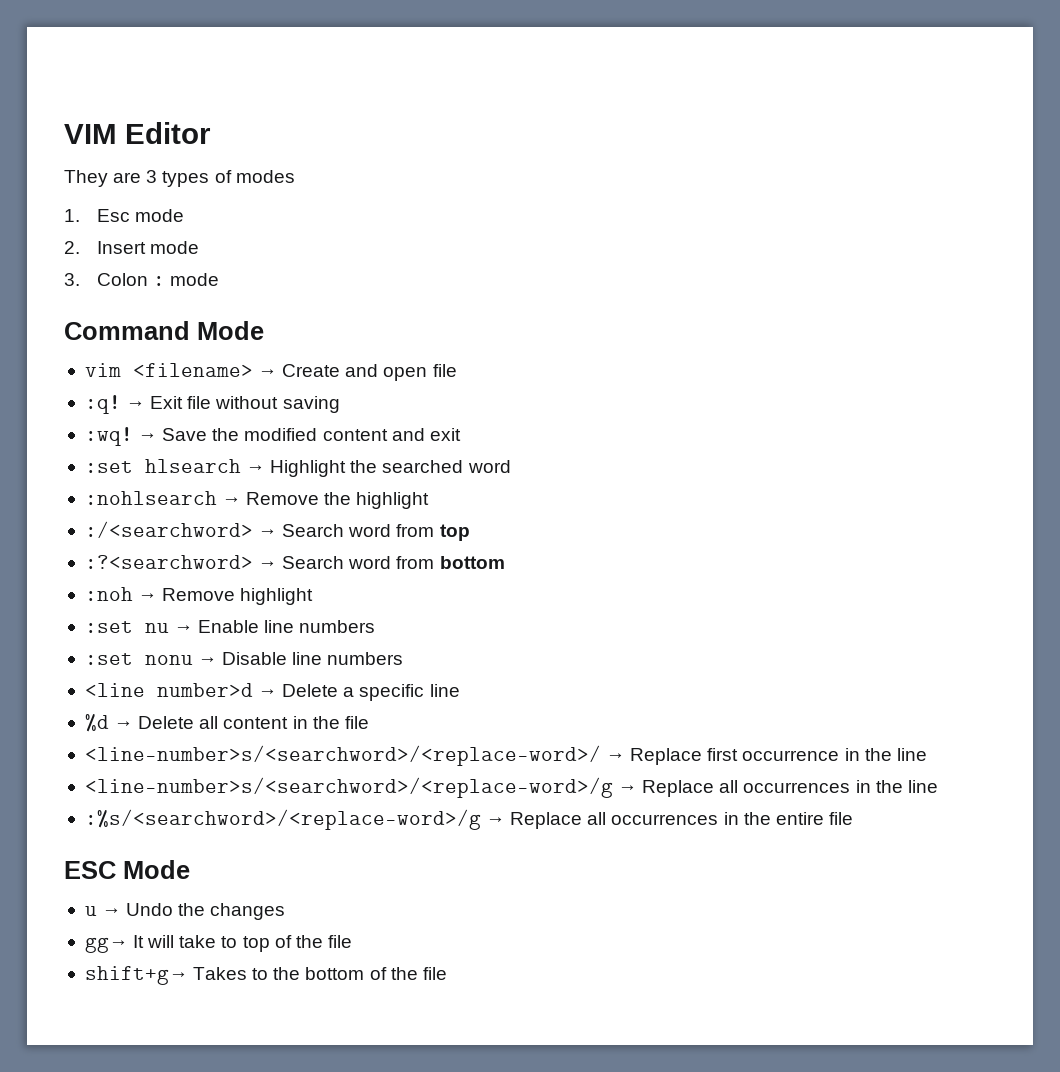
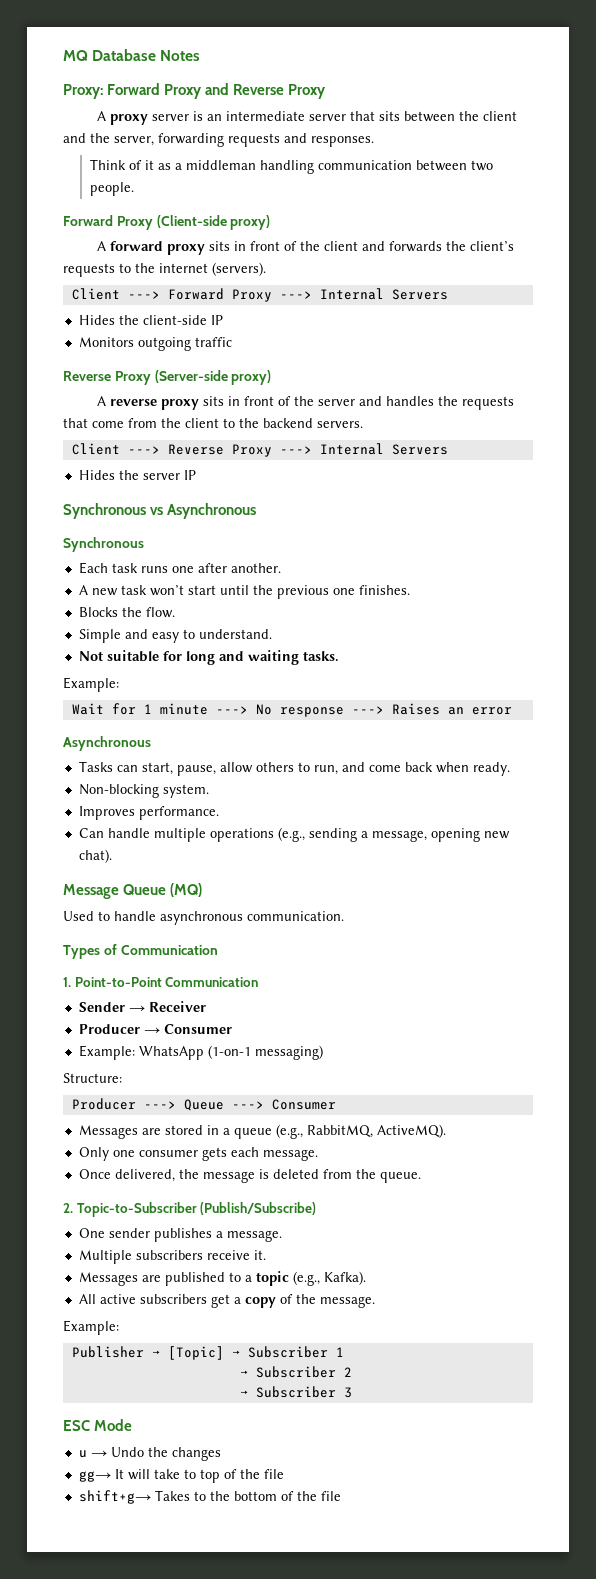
[64,122,211,144] [64,170,295,187] [64,209,185,222] [64,241,200,254] [64,273,220,286] [64,321,264,340] [84,363,457,381] [84,395,340,414] [84,427,461,446] [84,459,511,477] [84,491,430,509] [84,521,470,541] [84,555,505,569] [84,587,314,605] [84,620,376,633] [84,652,404,665] [84,683,460,701] [84,714,369,732] [84,745,927,766] [84,777,938,798] [84,809,853,830] VIM Editor // They are 3 types of modes // 1. Esc mode // 2. Insert mode // 3. Colon : mode // Command Mode // vim <filename> → Create and open file // :q! → Exit file without saving // :wq! → Save the modified content and exit // :set hlsearch → Highlight the searched word // :nohlsearch → Remove the highlight // :/<searchword> → Search word from top // :?<searchword> → Search word from bottom // :noh → Remove highlight // :set nu → Enable line numbers // :set nonu → Disable line numbers // <line number>d → Delete a specific line // %d → Delete all content in the file // <line-number>s/<searchword>/<replace-word>/ → Replace first occurrence in the line // <line-number>s/<searchword>/<replace-word>/g → Replace all occurrences in the line // :%s/<searchword>/<replace-word>/g → Replace all occurrences in the entire file -> [63,49,201,61] [63,83,327,99] [97,111,518,125] [63,133,374,147] [89,159,493,174] [89,182,134,196] [63,215,271,230] [97,241,515,255] [63,262,266,277] [71,288,448,302] [78,315,223,325] [78,337,232,351] [63,370,272,385] [97,396,515,410] [63,418,363,428] [71,443,448,457] [78,470,196,480] [63,503,257,519] [63,537,144,552] [78,562,281,574] [78,585,410,599] [78,607,175,618] [78,629,272,643] [78,650,339,665] [63,677,119,692] [71,703,512,717] [63,736,151,751] [78,761,510,776] [78,784,209,798] [78,806,219,820] [78,827,510,842] [78,849,112,863] [63,883,203,899] [63,911,344,925] [63,944,218,959] [63,977,259,987] [78,1001,206,1012] [78,1024,232,1034] [78,1045,323,1060] [63,1073,122,1083] [71,1098,336,1111] [78,1124,446,1139] [78,1147,318,1161] [78,1169,421,1183] [63,1202,317,1217] [78,1228,282,1242] [78,1250,266,1264] [78,1271,366,1286] [78,1294,375,1308] [63,1320,119,1335] [71,1346,344,1360] [239,1366,352,1378] [239,1386,352,1398] MQ Database Notes // Proxy: Forward Proxy and Reverse Proxy // A proxy server is an intermediate server that sits between the client and the server, forwarding requests and responses. // Think of it as a middleman handling communication between two people. // Forward Proxy (Client-side proxy) // A forward proxy sits in front of the client and forwards the client’s requests to the internet (servers). // Client ---> Forward Proxy ---> Internal Servers // Hides the client-side IP // Monitors outgoing traffic // Reverse Proxy (Server-side proxy) // A reverse proxy sits in front of the server and handles the requests that come from the client to the backend servers. // Client ---> Reverse Proxy ---> Internal Servers // Hides the server IP // Synchronous vs Asynchronous // Synchronous // Each task runs one after another. // A new task won’t start until the previous one finishes. // Blocks the flow. // Simple and easy to understand. // Not suitable for long and waiting tasks. // Example: // Wait for 1 minute ---> No response ---> Raises an error // Asynchronous // Tasks can start, pause, allow others to run, and come back when ready. // Non-blocking system. // Improves performance. // Can handle multiple operations (e.g., sending a message, opening new chat). // Message Queue (MQ) // Used to handle asynchronous communication. // Types of Communication // 1. Point-to-Point Communication // Sender → Receiver // Producer → Consumer // Example: WhatsApp (1-on-1 messaging) // Structure: // Producer ---> Queue ---> Consumer // Messages are stored in a queue (e.g., RabbitMQ, ActiveMQ). // Only one consumer gets each message. // Once delivered, the message is deleted from the queue. // 2. Topic-to-Subscriber (Publish/Subscribe) // One sender publishes a message. // Multiple subscribers receive it. // Messages are published to a topic (e.g., Kafka). // All active subscribers get a copy of the message. // Example: // Publisher → [Topic] → Subscriber 1 // → Subscriber 2 // → Subscriber 3

